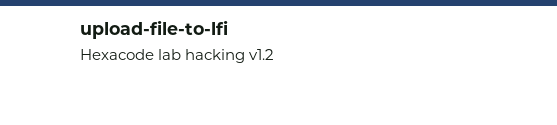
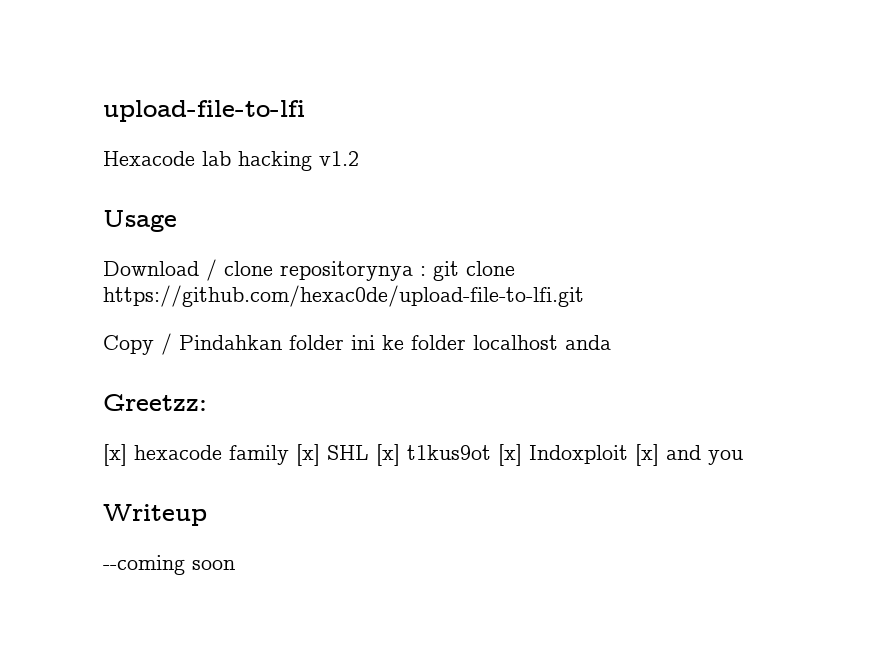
(275, 54) none -> [103,210,177,232] [103,259,515,281] [103,285,584,307] [103,333,611,355] [103,394,207,411] [103,444,743,466] [103,504,207,526] [103,555,235,575] // Usage // Download / clone repositorynya : git clone https://github.com/hexac0de/upload-file-to-lfi.git // Copy / Pindahkan folder ini ke folder localhost anda // Greetzz: // [x] hexacode family [x] SHL [x] t1kus9ot [x] Indoxploit [x] and you // Writeup // --coming soon

